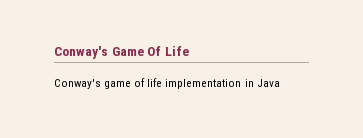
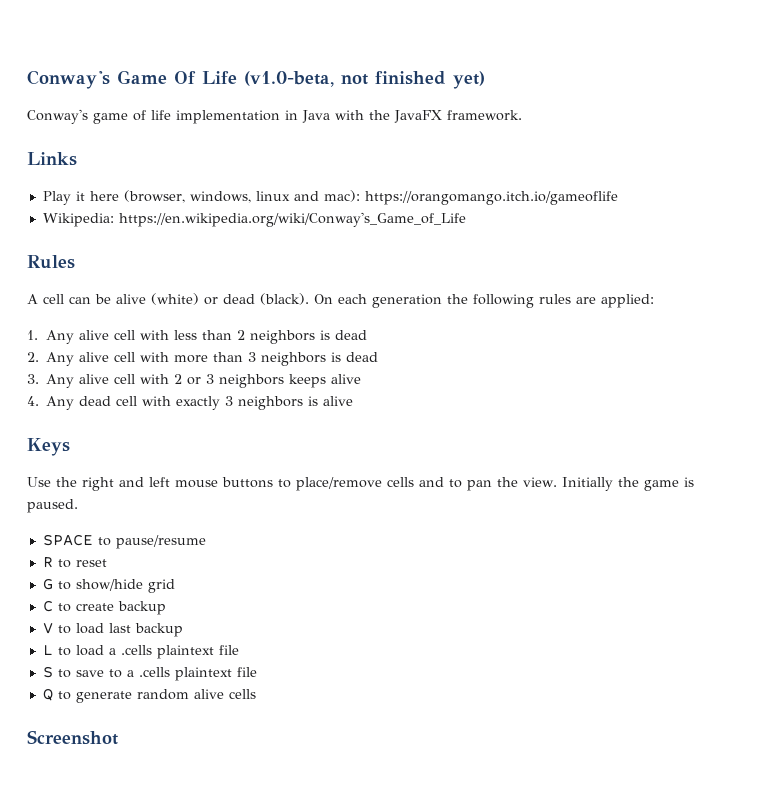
(189, 51) none -> [244,71,485,89] (v1.0-beta, not finished yet)
(280, 83) none -> [335,110,522,123] [27,152,77,166] [42,190,618,205] [42,212,466,227] [27,255,75,269] [27,293,654,308] [27,330,367,344] [27,352,379,366] [27,374,362,388] [27,396,354,410] [27,438,70,456] [27,477,694,491] [27,499,78,513] [42,534,206,549] [42,557,107,568] [42,578,175,593] [42,600,166,615] [42,622,183,637] [42,645,239,659] [42,666,257,681] [42,688,256,703] [27,730,118,745] with the JavaFX framework. // Links // Play it here (browser, windows, linux and mac): https://orangomango.itch.io/gameoflife // Wikipedia: https://en.wikipedia.org/wiki/Conway's_Game_of_Life // Rules // A cell can be alive (white) or dead (black). On each generation the following rules are applied: // 1. Any alive cell with less than 2 neighbors is dead // 2. Any alive cell with more than 3 neighbors is dead // 3. Any alive cell with 2 or 3 neighbors keeps alive // 4. Any dead cell with exactly 3 neighbors is alive // Keys // Use the right and left mouse buttons to place/remove cells and to pan the view. Initially the game is paused. // SPACE to pause/resume // R to reset // G to show/hide grid // C to create backup // V to load last backup // L to load a .cells plaintext file // S to save to a .cells plaintext file // Q to generate random alive cells // Screenshot

